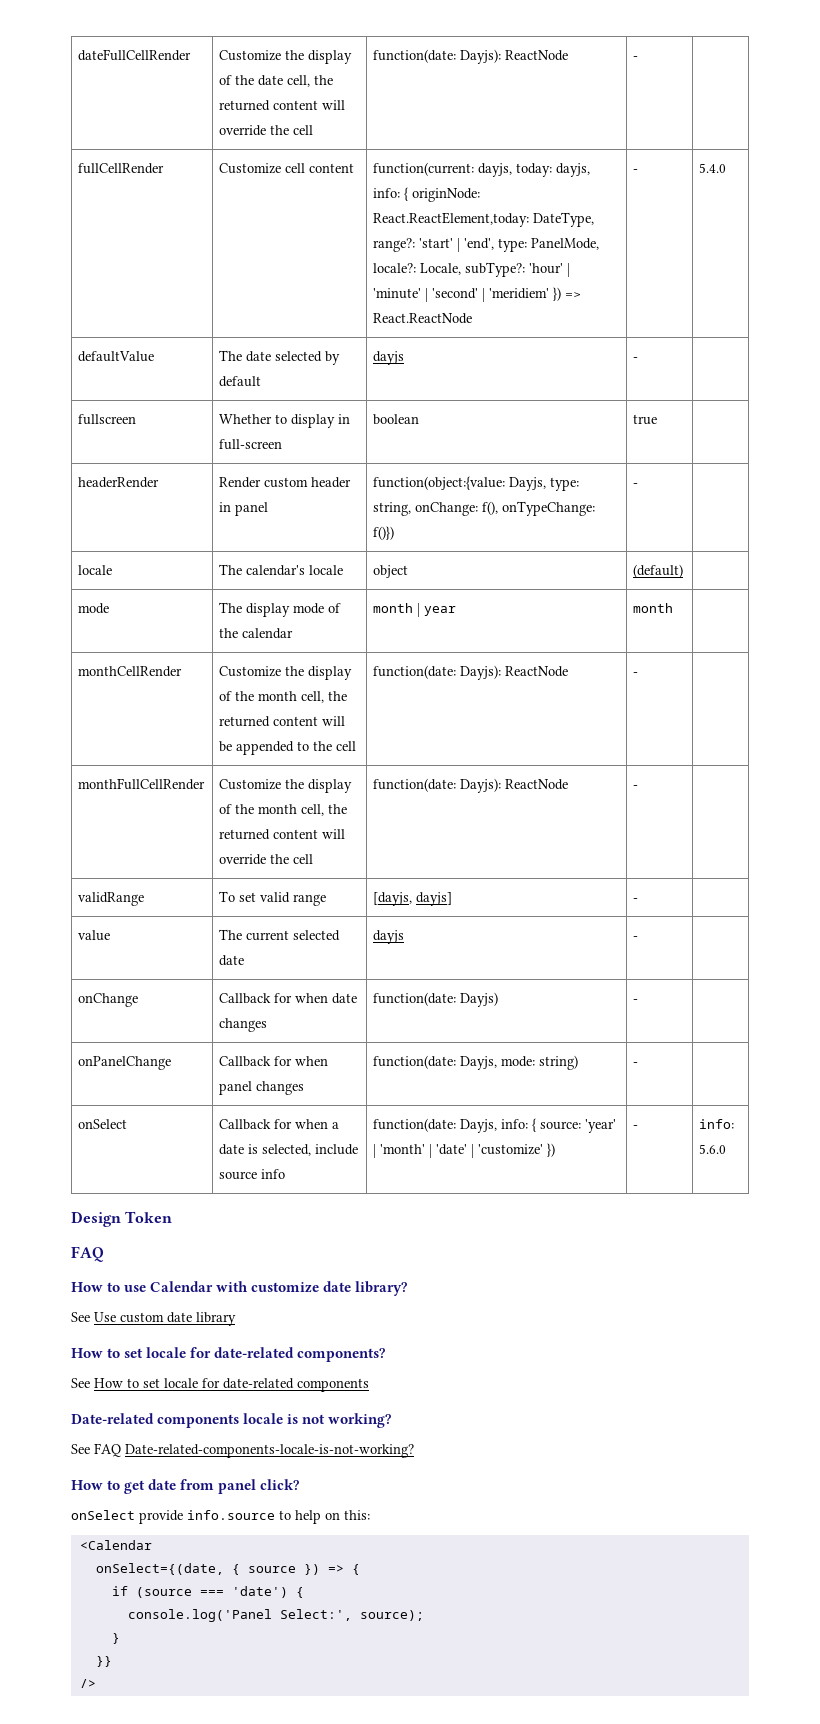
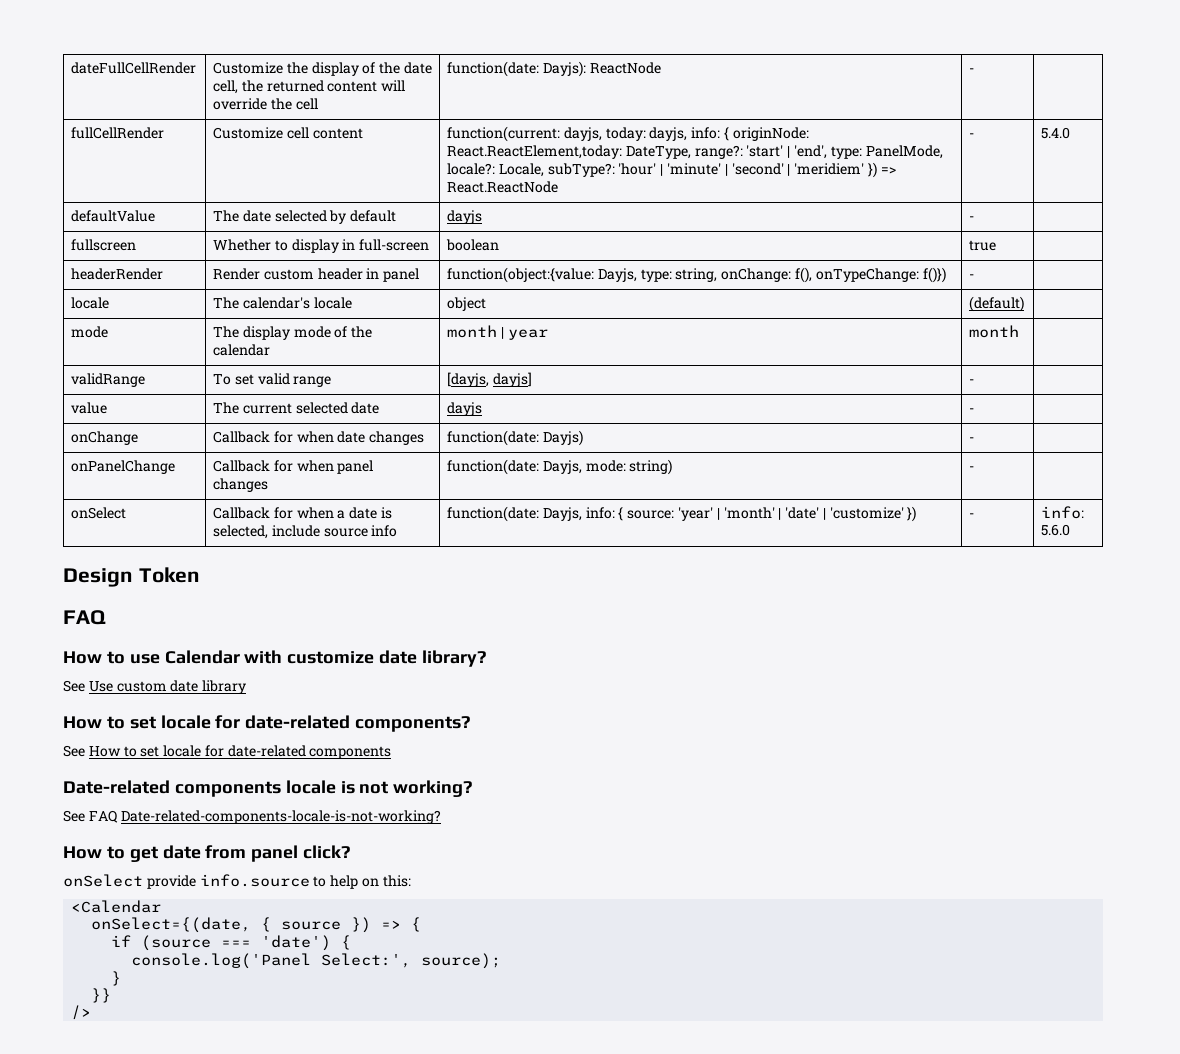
[78,666,183,677] [219,666,353,680] [219,691,348,703] [219,716,346,727] [219,741,357,755] [373,665,569,680] [633,672,639,676] [78,778,206,790] [219,779,353,793] [219,804,348,816] [219,829,346,840] [219,854,314,865] [373,778,569,793] [633,785,639,789] // monthCellRender | Customize the display of the month cell, the returned content will be appended to the cell | function(date: Dayjs): ReactNode | - | // monthFullCellRender | Customize the display of the month cell, the returned content will override the cell | function(date: Dayjs): ReactNode | - | -> (1020, 331) none

